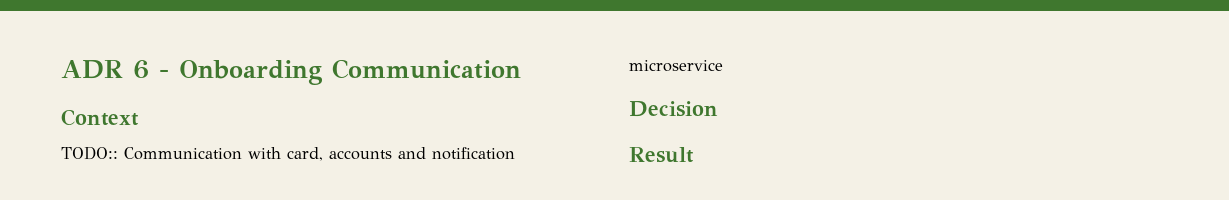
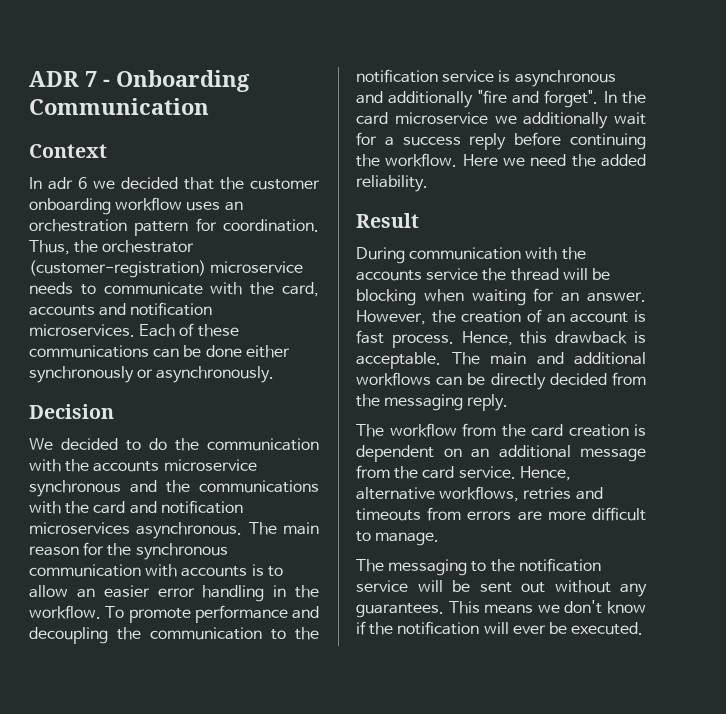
[133,60,149,79] 6 -> [85,71,97,87] 7
[61,146,515,161] [629,60,723,72] [629,101,718,117] [629,147,694,163] TODO:: Communication with card, accounts and notification microservice // Decision // Result -> [29,177,320,190] [29,197,243,215] [29,218,319,236] [29,240,195,255] [29,260,304,278] [29,282,319,297] [29,302,213,316] [29,323,239,337] [29,345,290,358] [29,366,275,383] [29,404,114,419] [29,438,319,451] [29,459,257,472] [29,480,319,497] [29,500,243,514] [29,522,319,539] [29,542,228,560] [29,564,283,577] [29,585,319,602] [29,605,319,623] [29,627,319,644] [356,69,616,87] [356,90,646,108] [356,112,646,129] [356,132,646,150] [356,153,646,167] [356,175,428,192] [356,213,419,228] [356,247,586,264] [356,268,610,281] [356,288,646,306] [356,309,646,325] [356,330,646,348] [356,352,646,369] [356,372,646,390] [356,394,509,411] [356,423,646,437] [356,445,646,462] [356,465,571,481] [356,486,603,502] [356,507,646,521] [356,531,440,546] [356,558,601,576] [356,580,647,597] [356,600,646,618] [356,621,644,635] In adr 6 we decided that the customer onboarding workflow uses an orchestration pattern for coordination. Thus, the orchestrator (customer-registration) microservice needs to communicate with the card, accounts and notification microservices. Each of these communications can be done either synchronously or asynchronously. // Decision // We decided to do the communication with the accounts microservice synchronous and the communications with the card and notification microservices asynchronous. The main reason for the synchronous communication with accounts is to allow an easier error handling in the workflow. To promote performance and decoupling the communication to the notification service is asynchronous and additionally "fire and forget". In the card microservice we additionally wait for a success reply before continuing the workflow. Here we need the added reliability. // Result // During communication with the accounts service the thread will be blocking when waiting for an answer. However, the creation of an account is fast process. Hence, this drawback is acceptable. The main and additional workflows can be directly decided from the messaging reply. // The workflow from the card creation is dependent on an additional message from the card service. Hence, alternative workflows, retries and timeouts from errors are more difficult to manage. // The messaging to the notification service will be sent out without any guarantees. This means we don't know if the notification will ever be executed.

